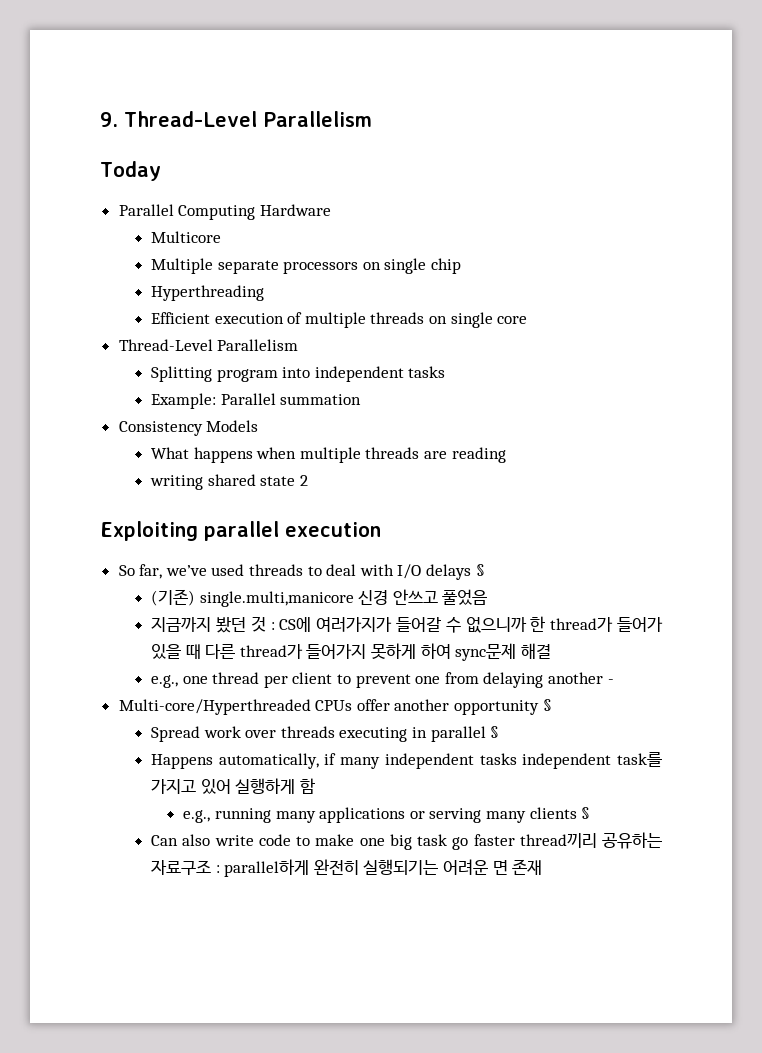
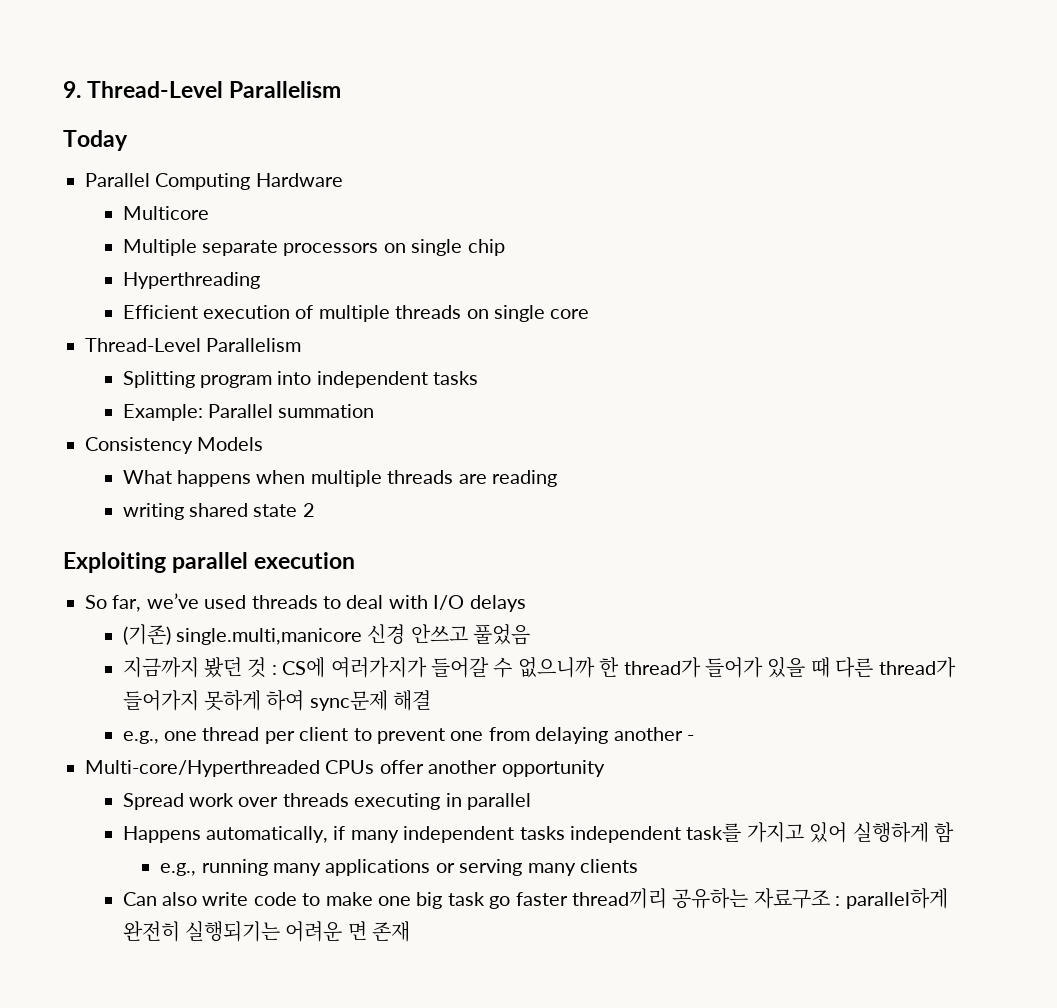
[475,564,485,576] § -> (526, 603) none
[542,699,552,711] § -> (605, 768) none
[490,726,500,738] § -> (532, 801) none
[581,807,591,819] § -> (639, 866) none

